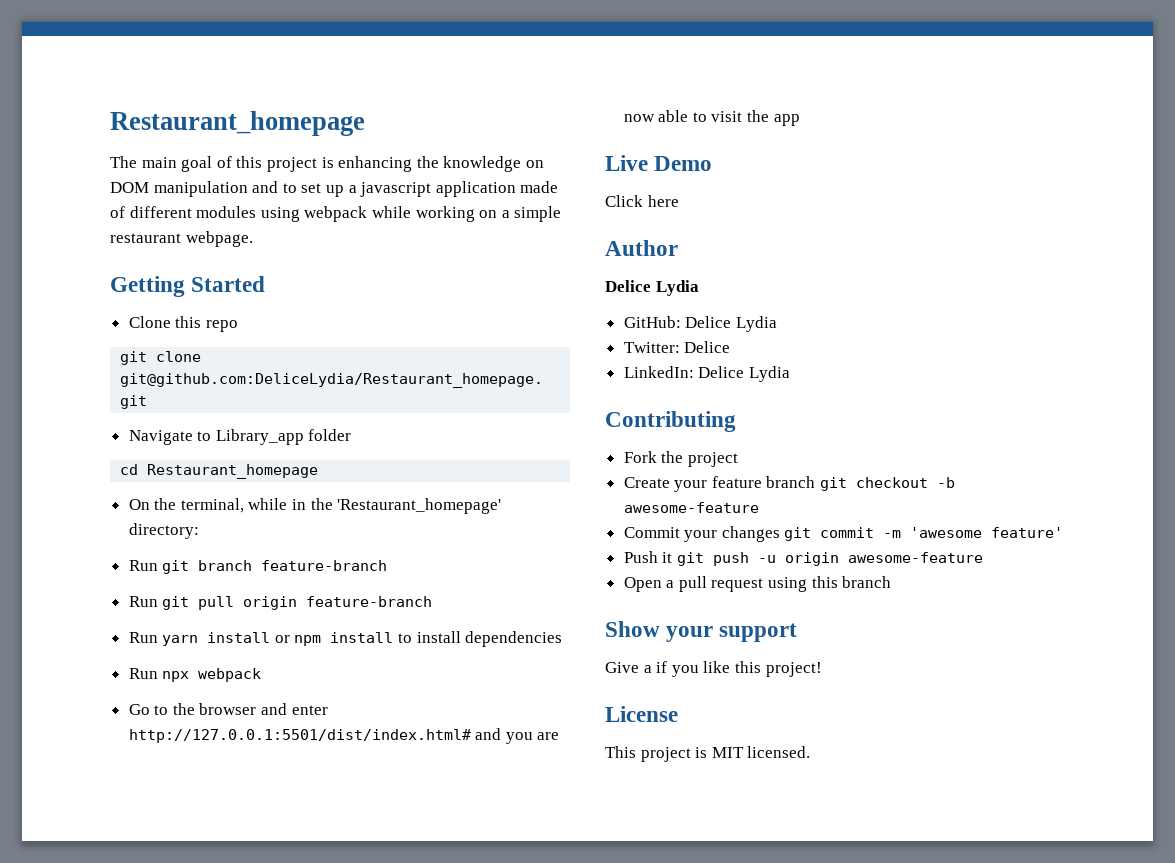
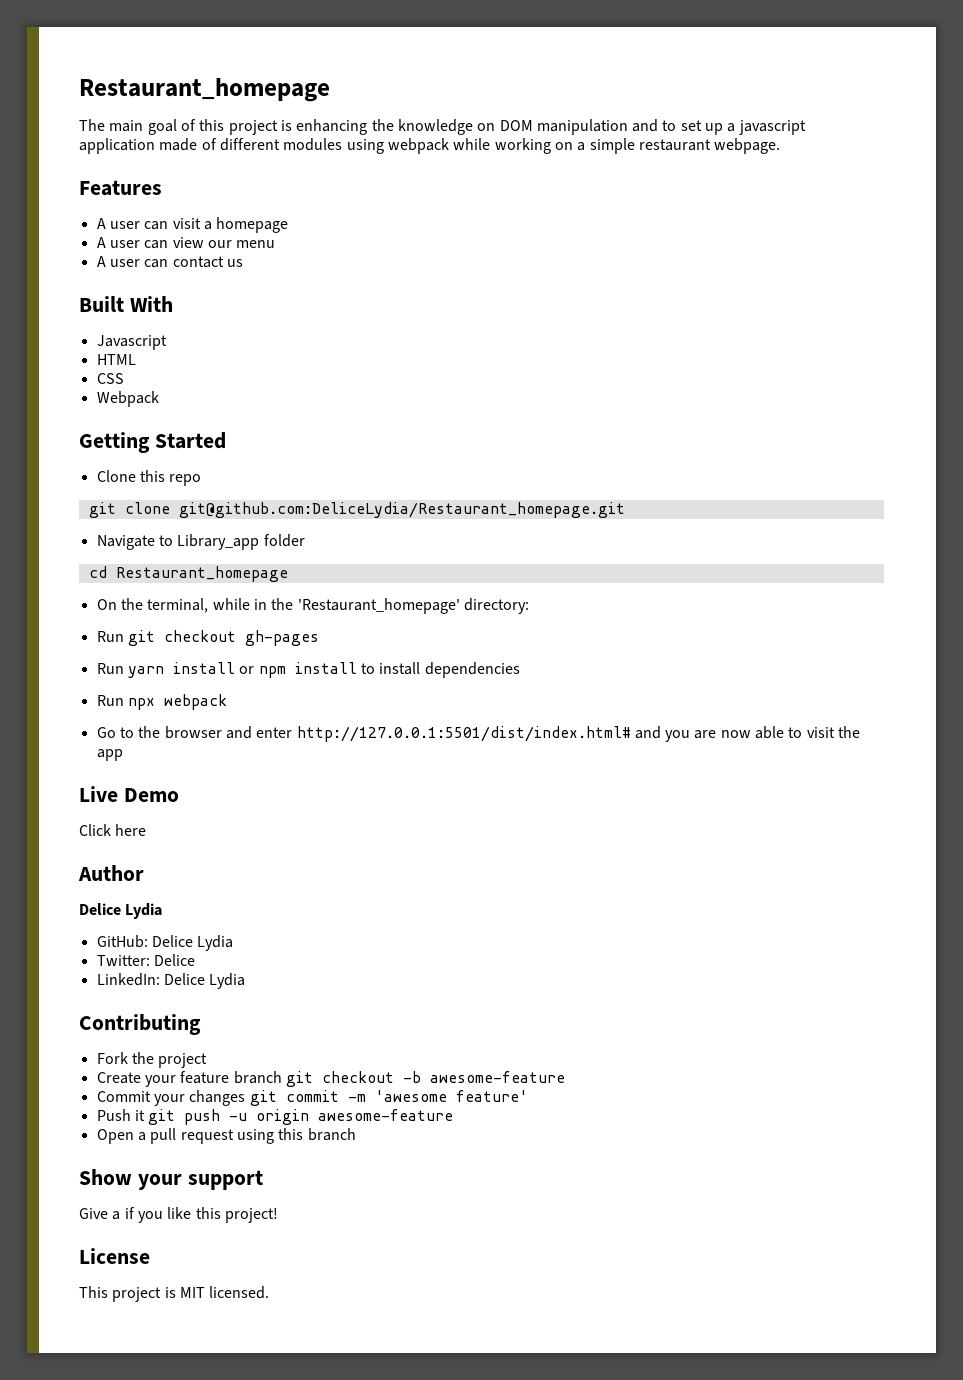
(253, 239) none -> [79,180,162,196] [96,217,289,233] [96,237,276,249] [96,256,243,268] [79,296,173,312] [96,335,167,350] [96,354,136,365] [96,373,124,384] [96,391,159,407] // Features // A user can visit a homepage // A user can view our menu // A user can contact us // Built With // Javascript // HTML // CSS // Webpack
[198,560,388,571] [128,596,433,610] branch feature-branch // Run git pull origin feature-branch -> [163,630,319,646] checkout gh-pages

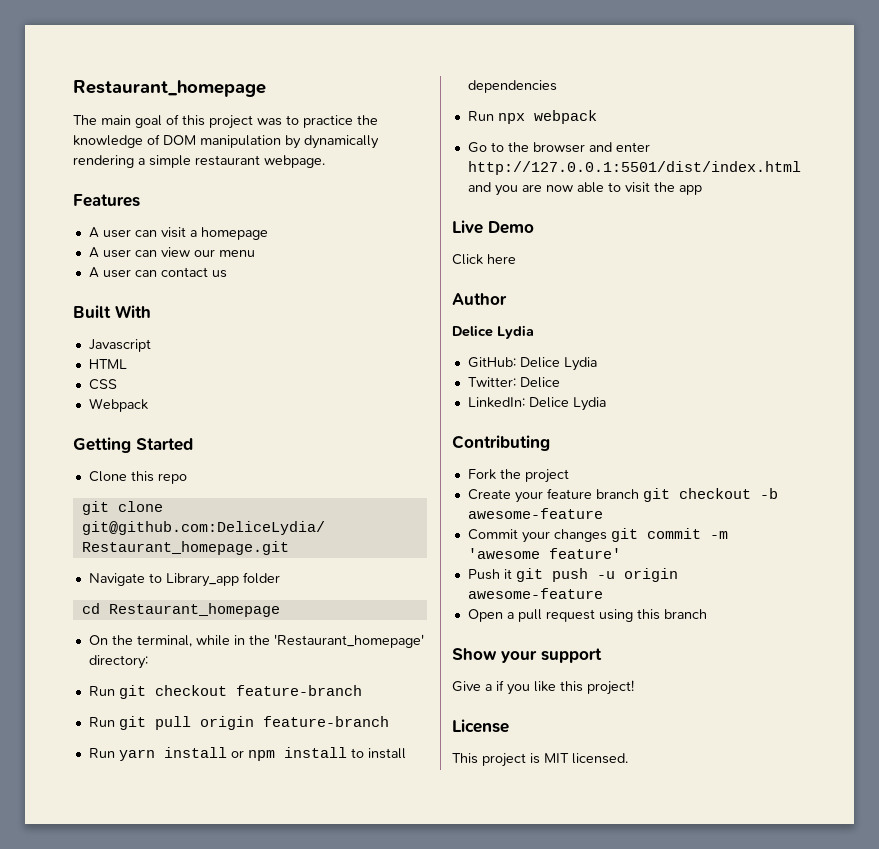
[280,119,368,135] is enhancing -> [257,115,353,128] was to practice
[477,123,496,131] on -> [147,134,160,145] of
[632,119,806,135] [79,138,573,154] and to set up a javascript application made of different modules using webpack while working on -> [285,135,379,149] [73,155,134,168] by dynamically rendering
[244,630,319,646] gh-pages -> [235,685,362,696] [88,716,389,730] feature-branch // Run git pull origin feature-branch
[296,726,631,742] http://127.0.0.1:5501/dist/index.html# -> [467,161,801,175] http://127.0.0.1:5501/dist/index.html

